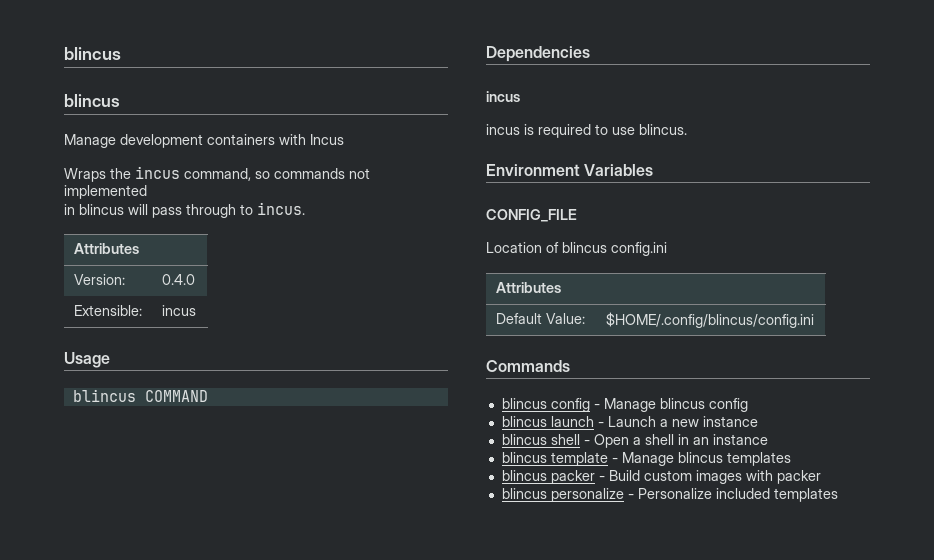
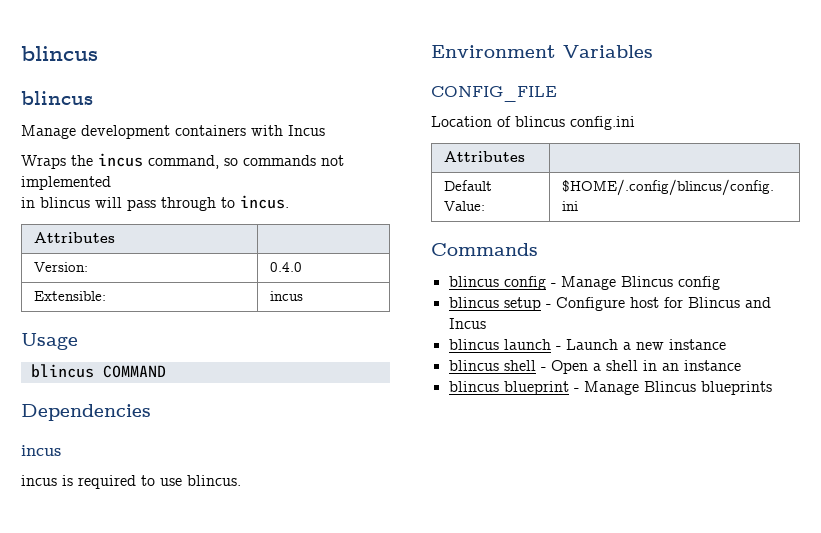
[659,398,748,412] blincus config -> [620,276,720,290] [448,297,771,311] [448,318,486,329] Blincus config // blincus setup - Configure host for Blincus and Incus
[550,452,791,466] [501,470,821,484] [501,488,838,502] template - Manage blincus templates // blincus packer - Build custom images with packer // blincus personalize - Personalize included templates -> [503,381,772,395] blueprint - Manage Blincus blueprints

